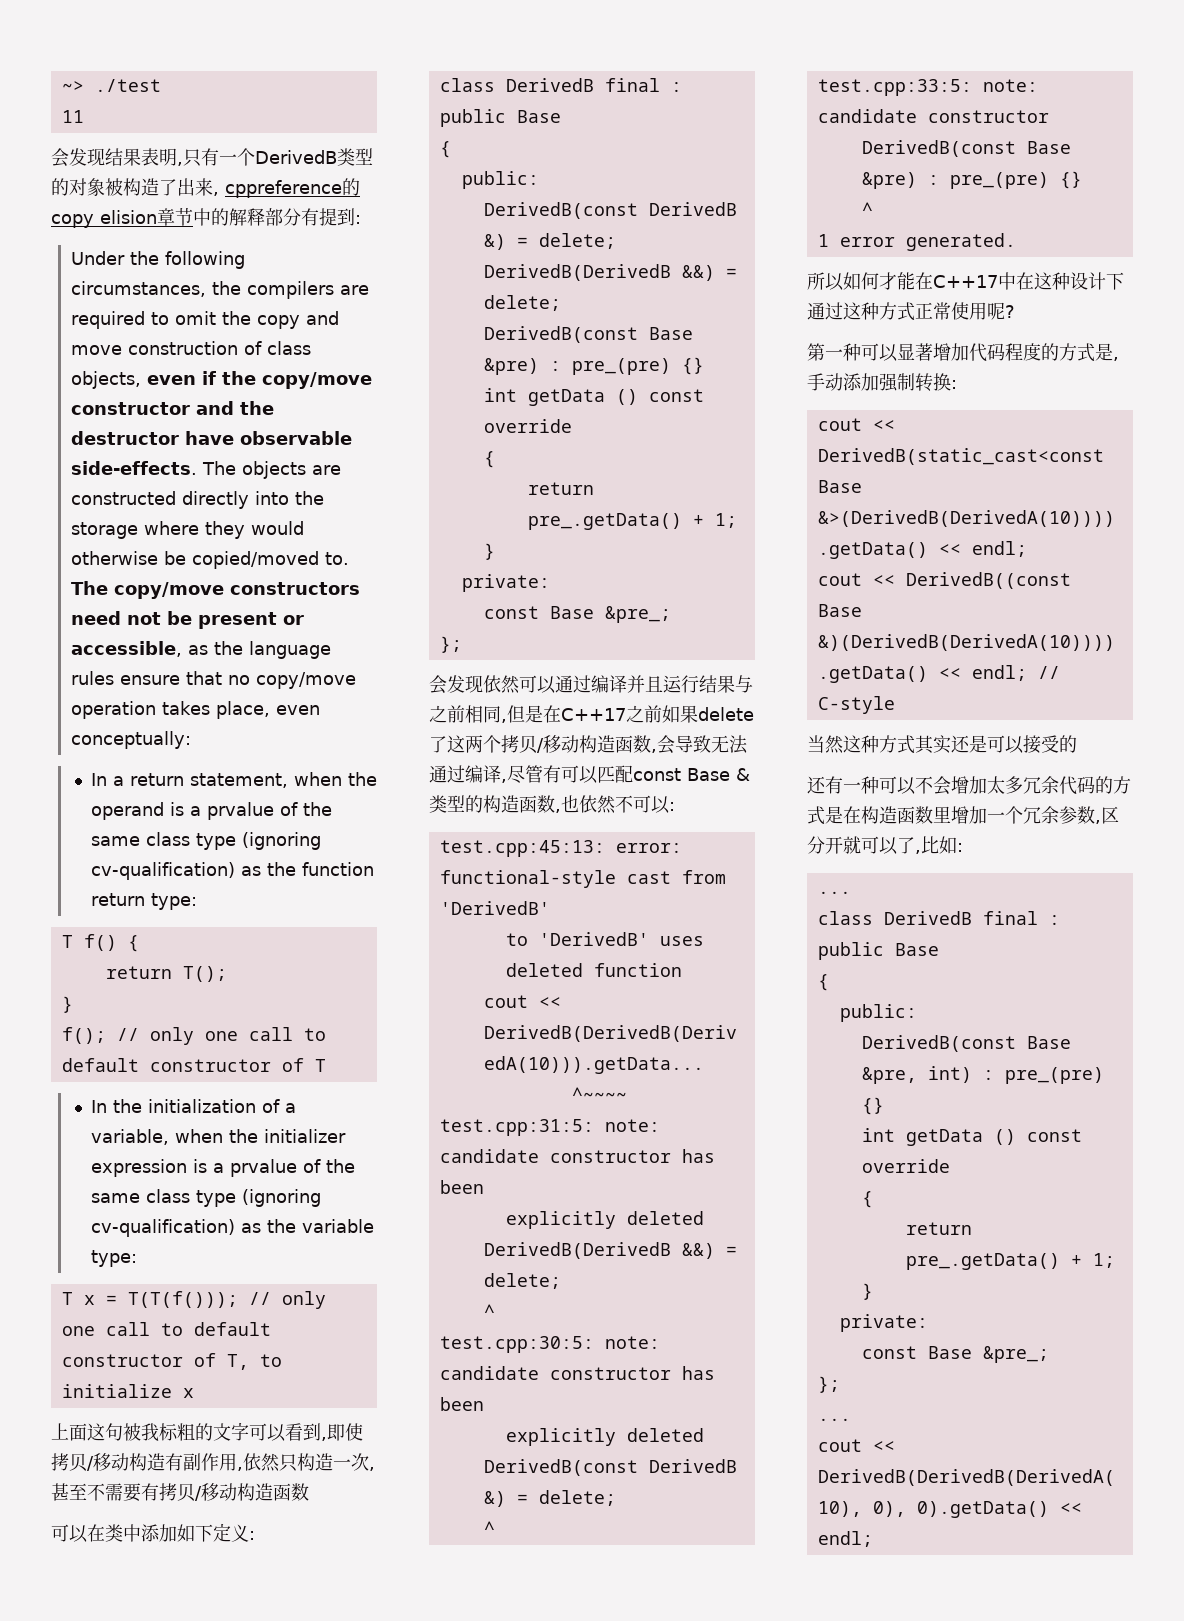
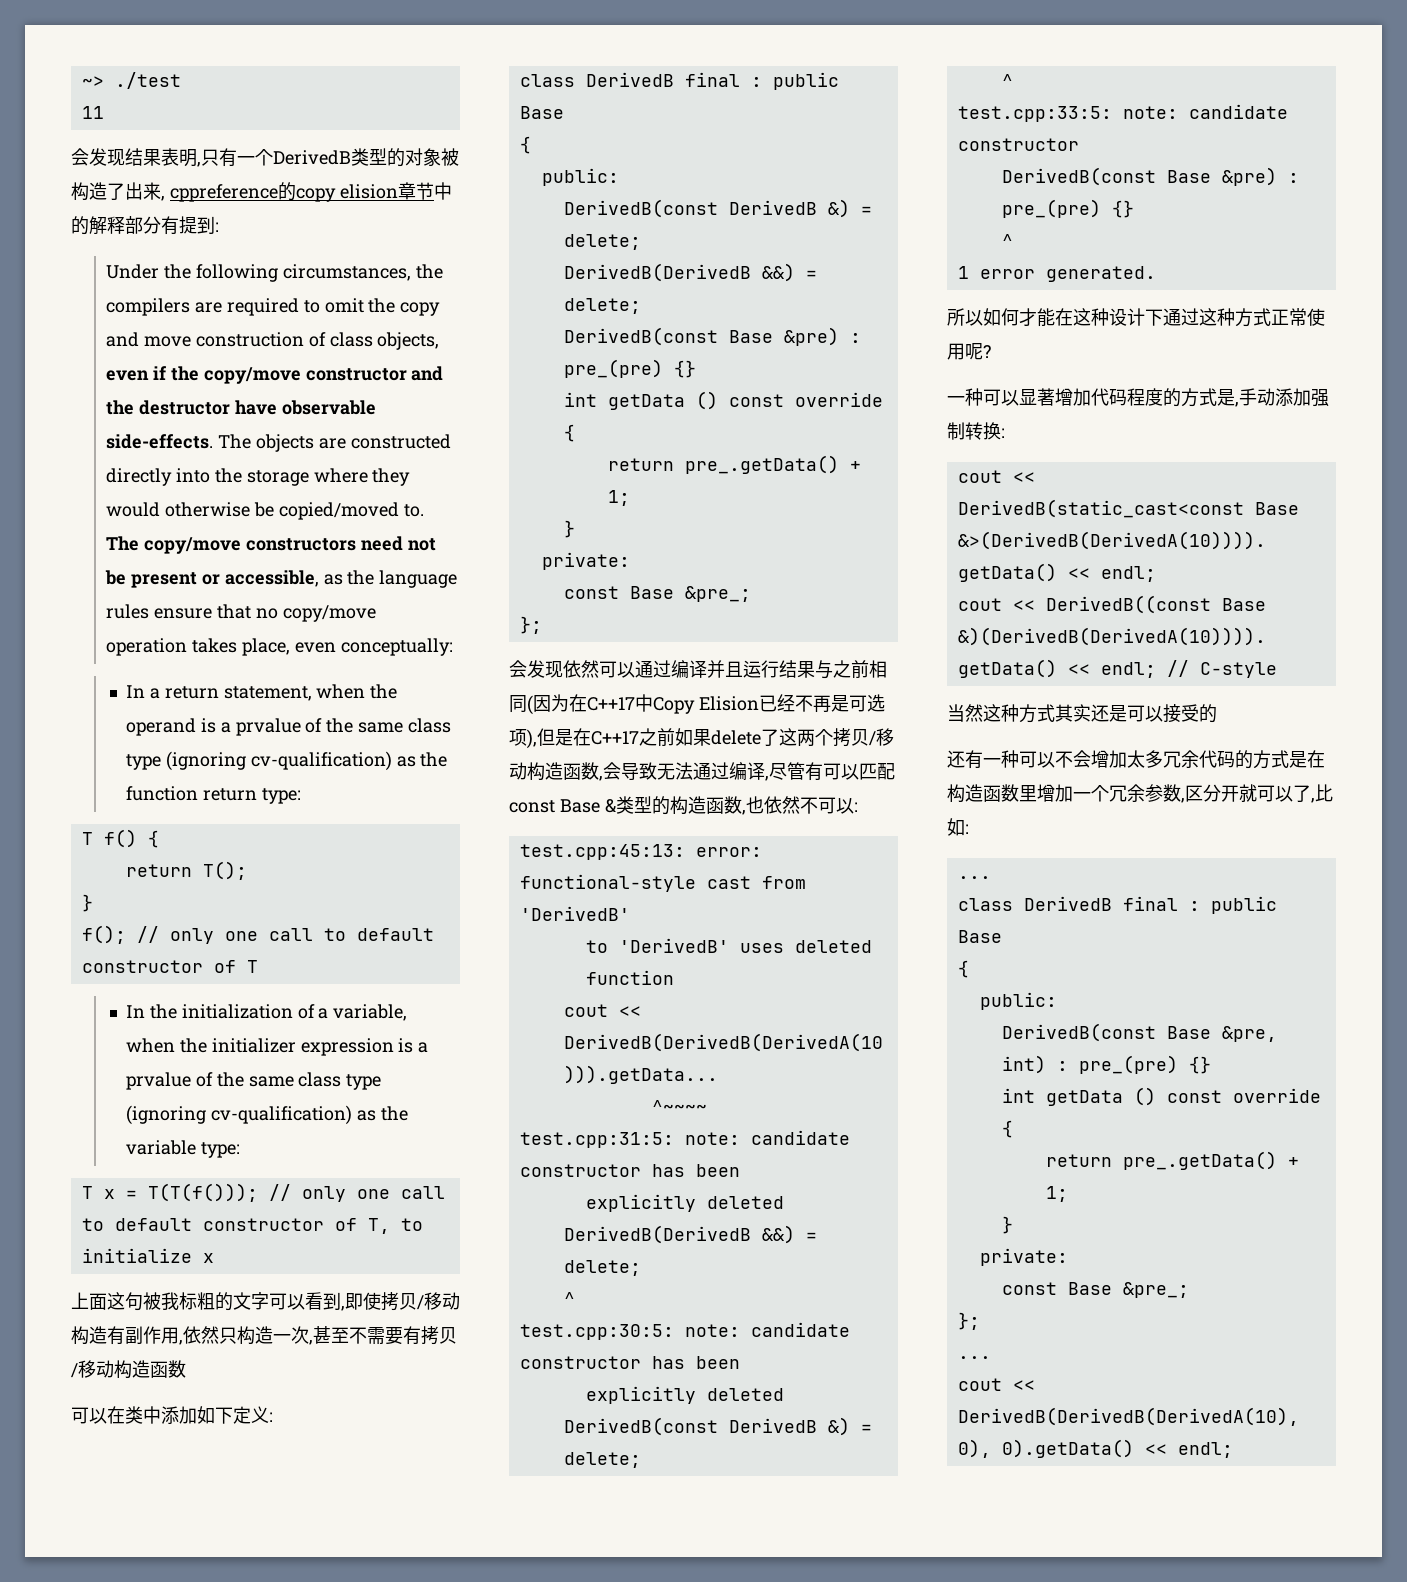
[501,719,507,723] , -> [527,694,885,715] [509,729,537,749] (因为在C++17中Copy Elision已经不再是可选项),
[933,272,1034,290] C++17中在 -> (1073, 317) none
[807,343,825,361] 第 -> (991, 351) none

